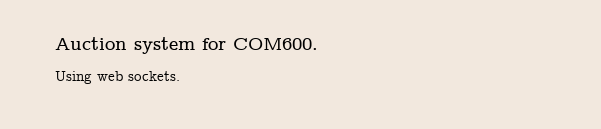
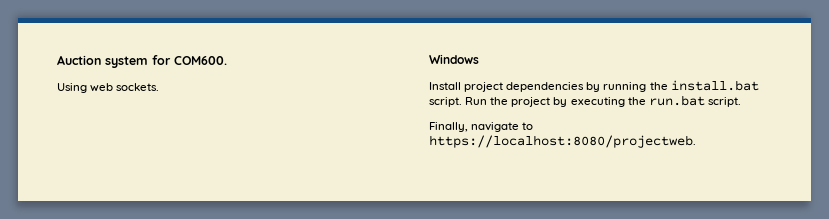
(180, 76) none -> [429,54,479,64] [429,80,759,92] [429,95,741,107] [429,122,534,132] [429,135,696,148] // Windows // Install project dependencies by running the install.bat script. Run the project by executing the run.bat script. // Finally, navigate to https://localhost:8080/projectweb.

